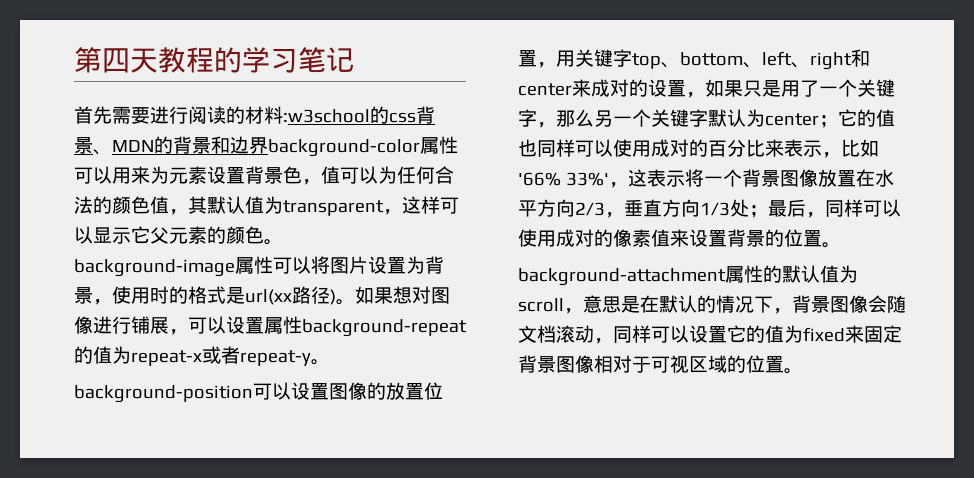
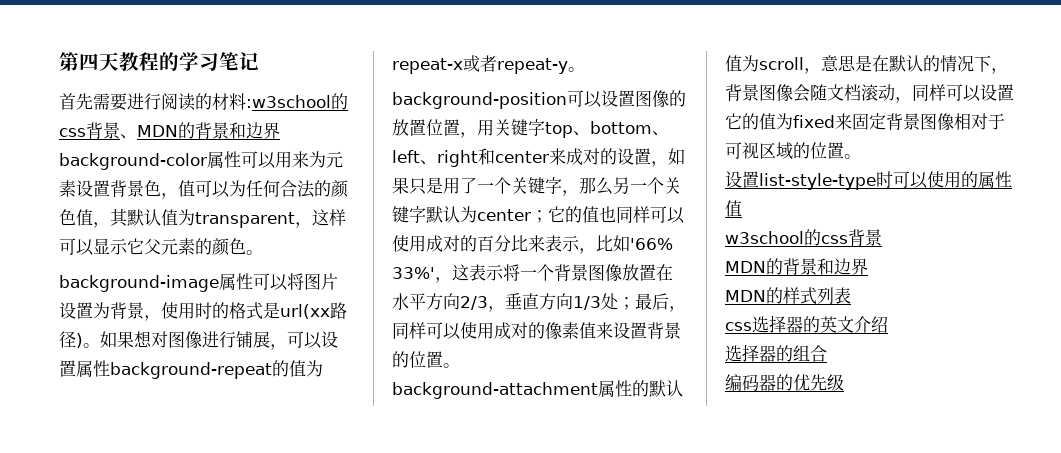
(803, 371) none -> [725,171,1012,190] [725,200,742,217] [725,229,882,247] [725,258,868,276] [725,287,851,305] [725,315,888,333] [725,344,827,362] [725,374,844,391] // 设置list-style-type时可以使用的属性值 // w3school的css背景 // MDN的背景和边界 // MDN的样式列表 // css选择器的英文介绍 // 选择器的组合 // 编码器的优先级

